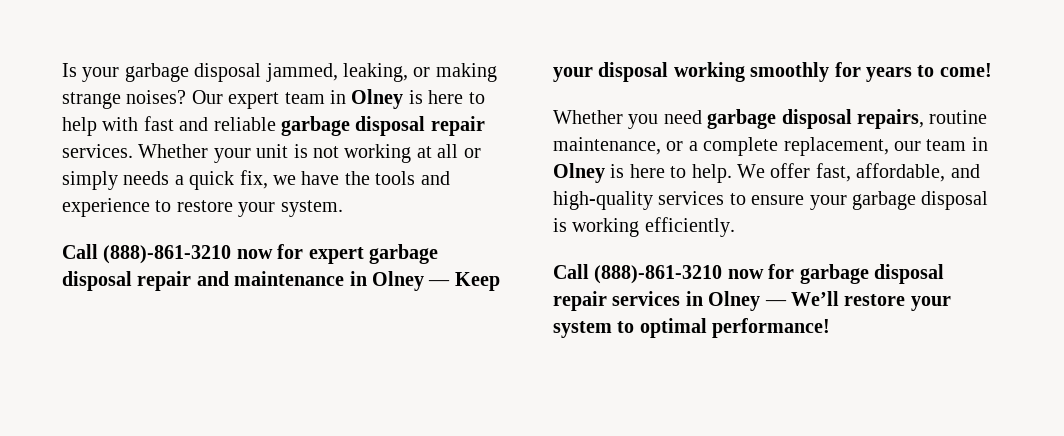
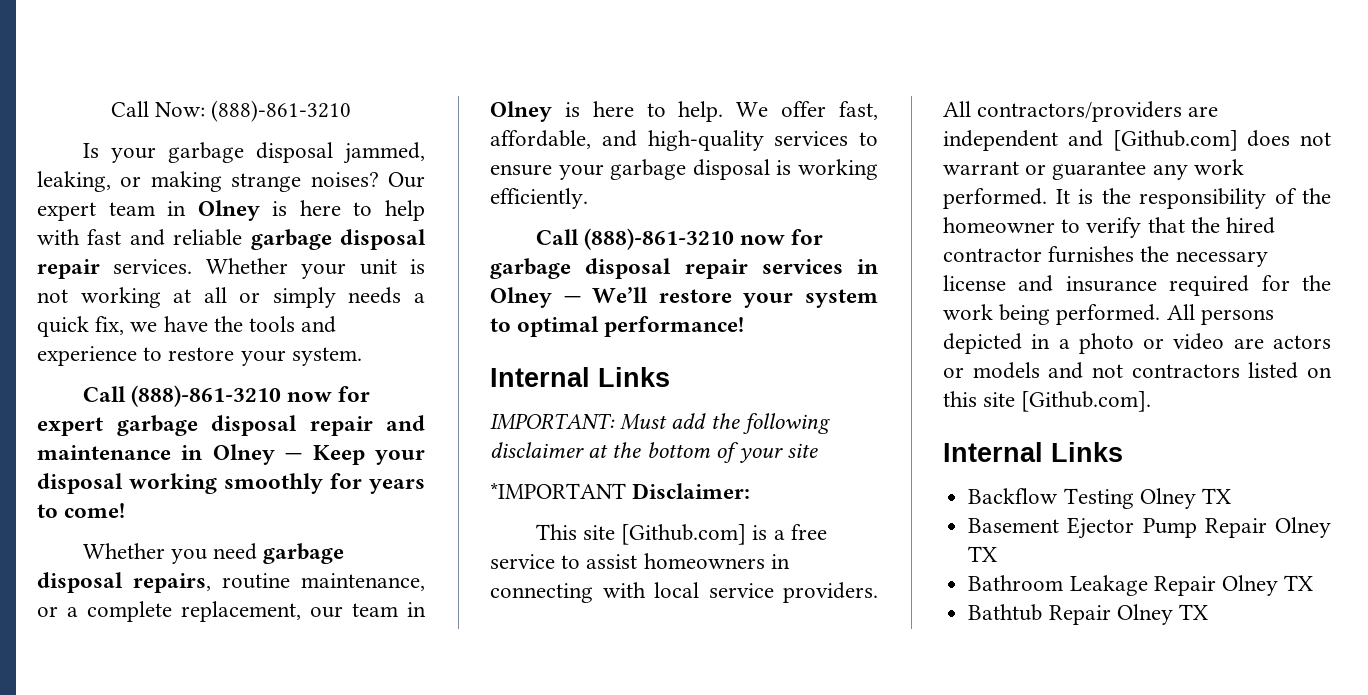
(62, 70) none -> [110,100,352,122] Call Now: (888)-861-3210 //
(831, 328) none -> [490,367,670,387] [490,413,830,434] [490,442,819,463] [490,482,751,499] [535,524,827,545] [490,553,790,569] [490,582,878,603] [943,101,1219,122] [943,130,1331,151] [943,159,1244,180] [943,188,1331,209] [943,217,1276,238] [943,246,1268,267] [943,275,1331,296] [943,304,1274,325] [943,333,1331,354] [943,362,1332,379] [943,391,1152,412] [943,442,1123,462] [968,488,1231,509] [968,517,1331,539] [968,546,998,562] [968,575,1314,596] [968,604,1208,625] // Internal Links // IMPORTANT: Must add the following disclaimer at the bottom of your site // *IMPORTANT Disclaimer: // This site [Github.com] is a free service to assist homeowners in connecting with local service providers. All contractors/providers are independent and [Github.com] does not warrant or guarantee any work performed. It is the responsibility of the homeowner to verify that the hired contractor furnishes the necessary license and insurance required for the work being performed. All persons depicted in a photo or video are actors or models and not contractors listed on this site [Github.com]. // Internal Links // Backflow Testing Olney TX // Basement Ejector Pump Repair Olney TX // Bathroom Leakage Repair Olney TX // Bathtub Repair Olney TX

